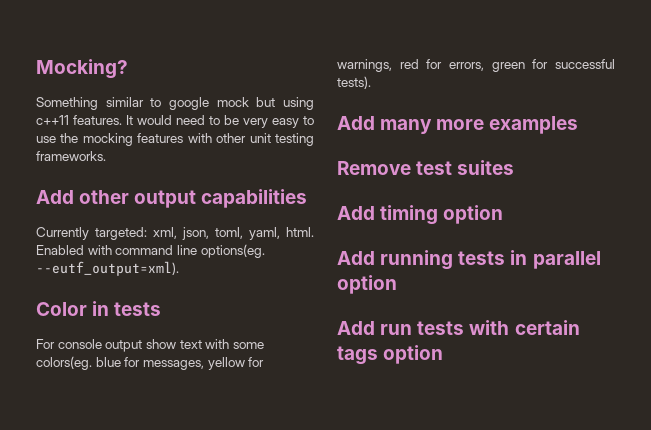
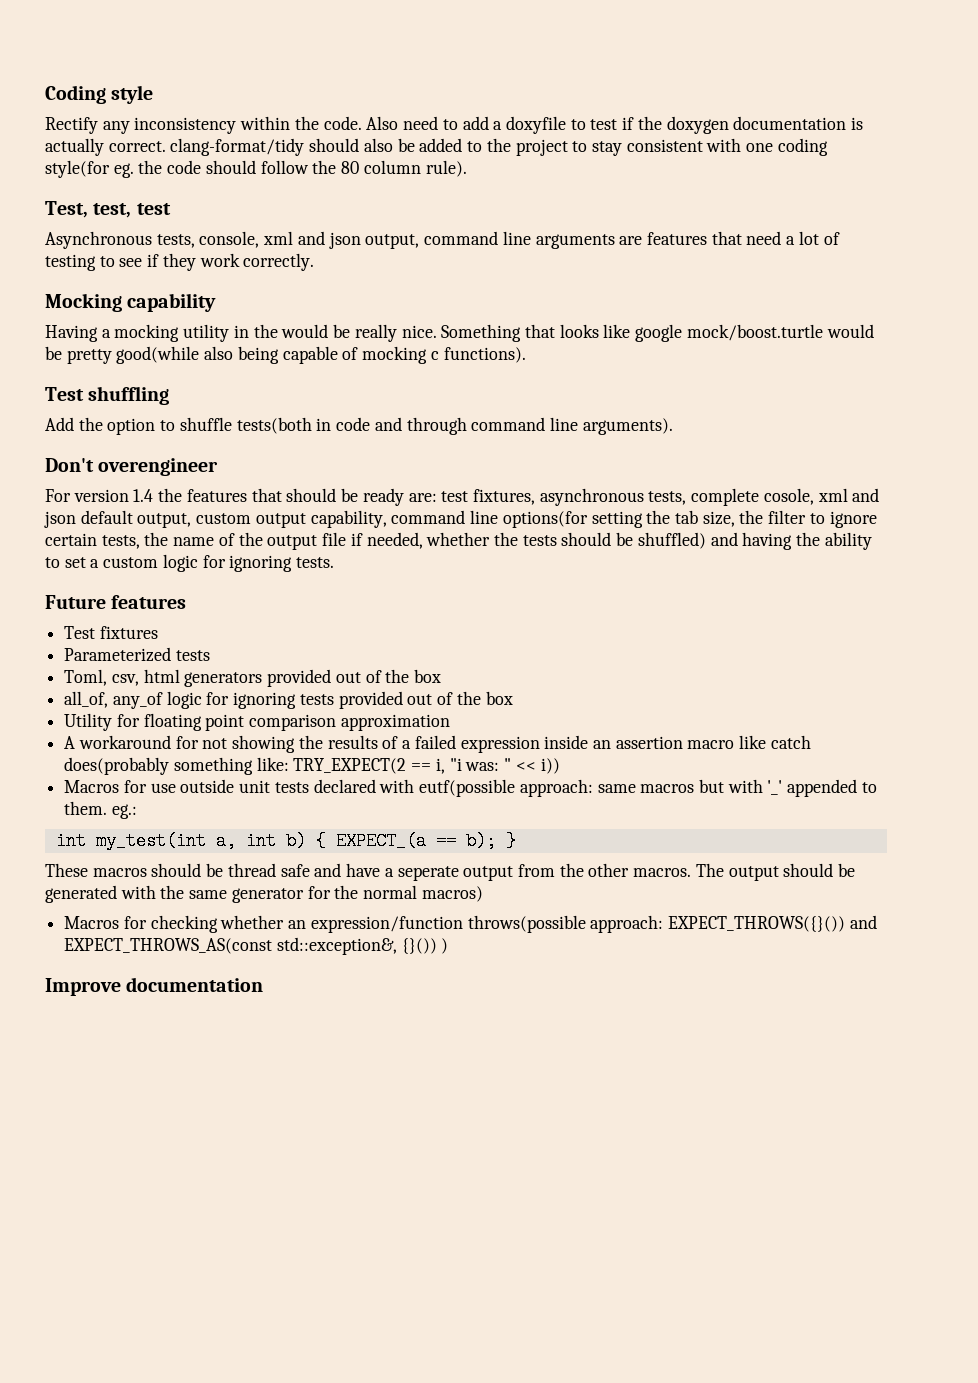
[36,59,128,79] [36,97,314,110] [36,115,314,128] [36,133,315,146] [36,151,106,161] [36,189,308,208] [36,227,314,240] [36,244,265,258] [36,261,179,276] [36,301,162,316] [36,339,264,352] [36,356,265,370] [337,59,615,72] [337,76,371,89] [337,116,579,134] [337,160,515,175] [337,205,504,225] [337,250,601,270] [337,275,397,294] [337,320,580,335] [337,345,444,365] Mocking? // Something similar to google mock but using c++11 features. It would need to be very easy to use the mocking features with other unit testing frameworks. // Add other output capabilities // Currently targeted: xml, json, toml, yaml, html. Enabled with command line options(eg. --eutf_output=xml). // Color in tests // For console output show text with some colors(eg. blue for messages, yellow for warnings, red for errors, green for successful tests). // Add many more examples // Remove test suites // Add timing option // Add running tests in parallel option // Add run tests with certain tags option -> [45,85,154,104] [45,116,864,134] [45,138,828,156] [45,160,467,178] [45,201,171,218] [45,231,840,249] [45,253,315,271] [45,293,217,312] [45,324,874,342] [45,346,526,364] [45,386,170,405] [45,417,673,435] [45,458,219,476] [45,488,880,506] [44,510,877,528] [45,532,872,550] [45,554,335,572] [45,595,187,609] [64,626,158,639] [64,647,210,662] [64,669,442,687] [64,691,513,709] [64,713,450,731] [64,735,811,753] [64,757,560,775] [64,779,877,797] [64,801,137,819] [55,832,516,850] [45,863,856,881] [45,885,483,903] [64,915,877,933] [64,937,449,955] [45,977,264,996] Coding style // Rectify any inconsistency within the code. Also need to add a doxyfile to test if the doxygen documentation is actually correct. clang-format/tidy should also be added to the project to stay consistent with one coding style(for eg. the code should follow the 80 column rule). // Test, test, test // Asynchronous tests, console, xml and json output, command line arguments are features that need a lot of testing to see if they work correctly. // Mocking capability // Having a mocking utility in the would be really nice. Something that looks like google mock/boost.turtle would be pretty good(while also being capable of mocking c functions). // Test shuffling // Add the option to shuffle tests(both in code and through command line arguments). // Don't overengineer // For version 1.4 the features that should be ready are: test fixtures, asynchronous tests, complete cosole, xml and json default output, custom output capability, command line options(for setting the tab size, the filter to ignore certain tests, the name of the output file if needed, whether the tests should be shuffled) and having the ability to set a custom logic for ignoring tests. // Future features // Test fixtures // Parameterized tests // Toml, csv, html generators provided out of the box // all_of, any_of logic for ignoring tests provided out of the box // Utility for floating point comparison approximation // A workaround for not showing the results of a failed expression inside an assertion macro like catch does(probably something like: TRY_EXPECT(2 == i, "i was: " << i)) // Macros for use outside unit tests declared with eutf(possible approach: same macros but with '_' appended to them. eg.: // int my_test(int a, int b) { EXPECT_(a == b); } // These macros should be thread safe and have a seperate output from the other macros. The output should be generated with the same generator for the normal macros) // Macros for checking whether an expression/function throws(possible approach: EXPECT_THROWS({}()) and EXPECT_THROWS_AS(const std::exception&, {}()) ) // Improve documentation

